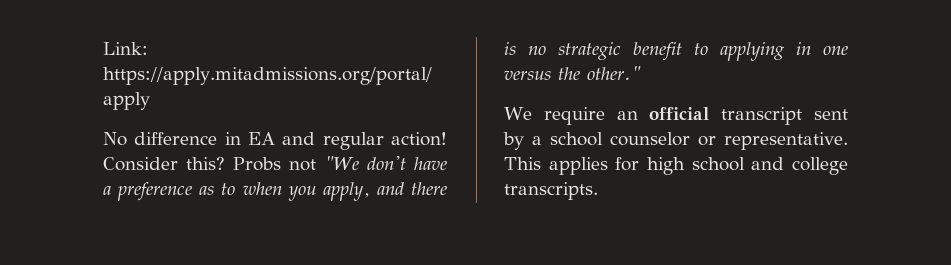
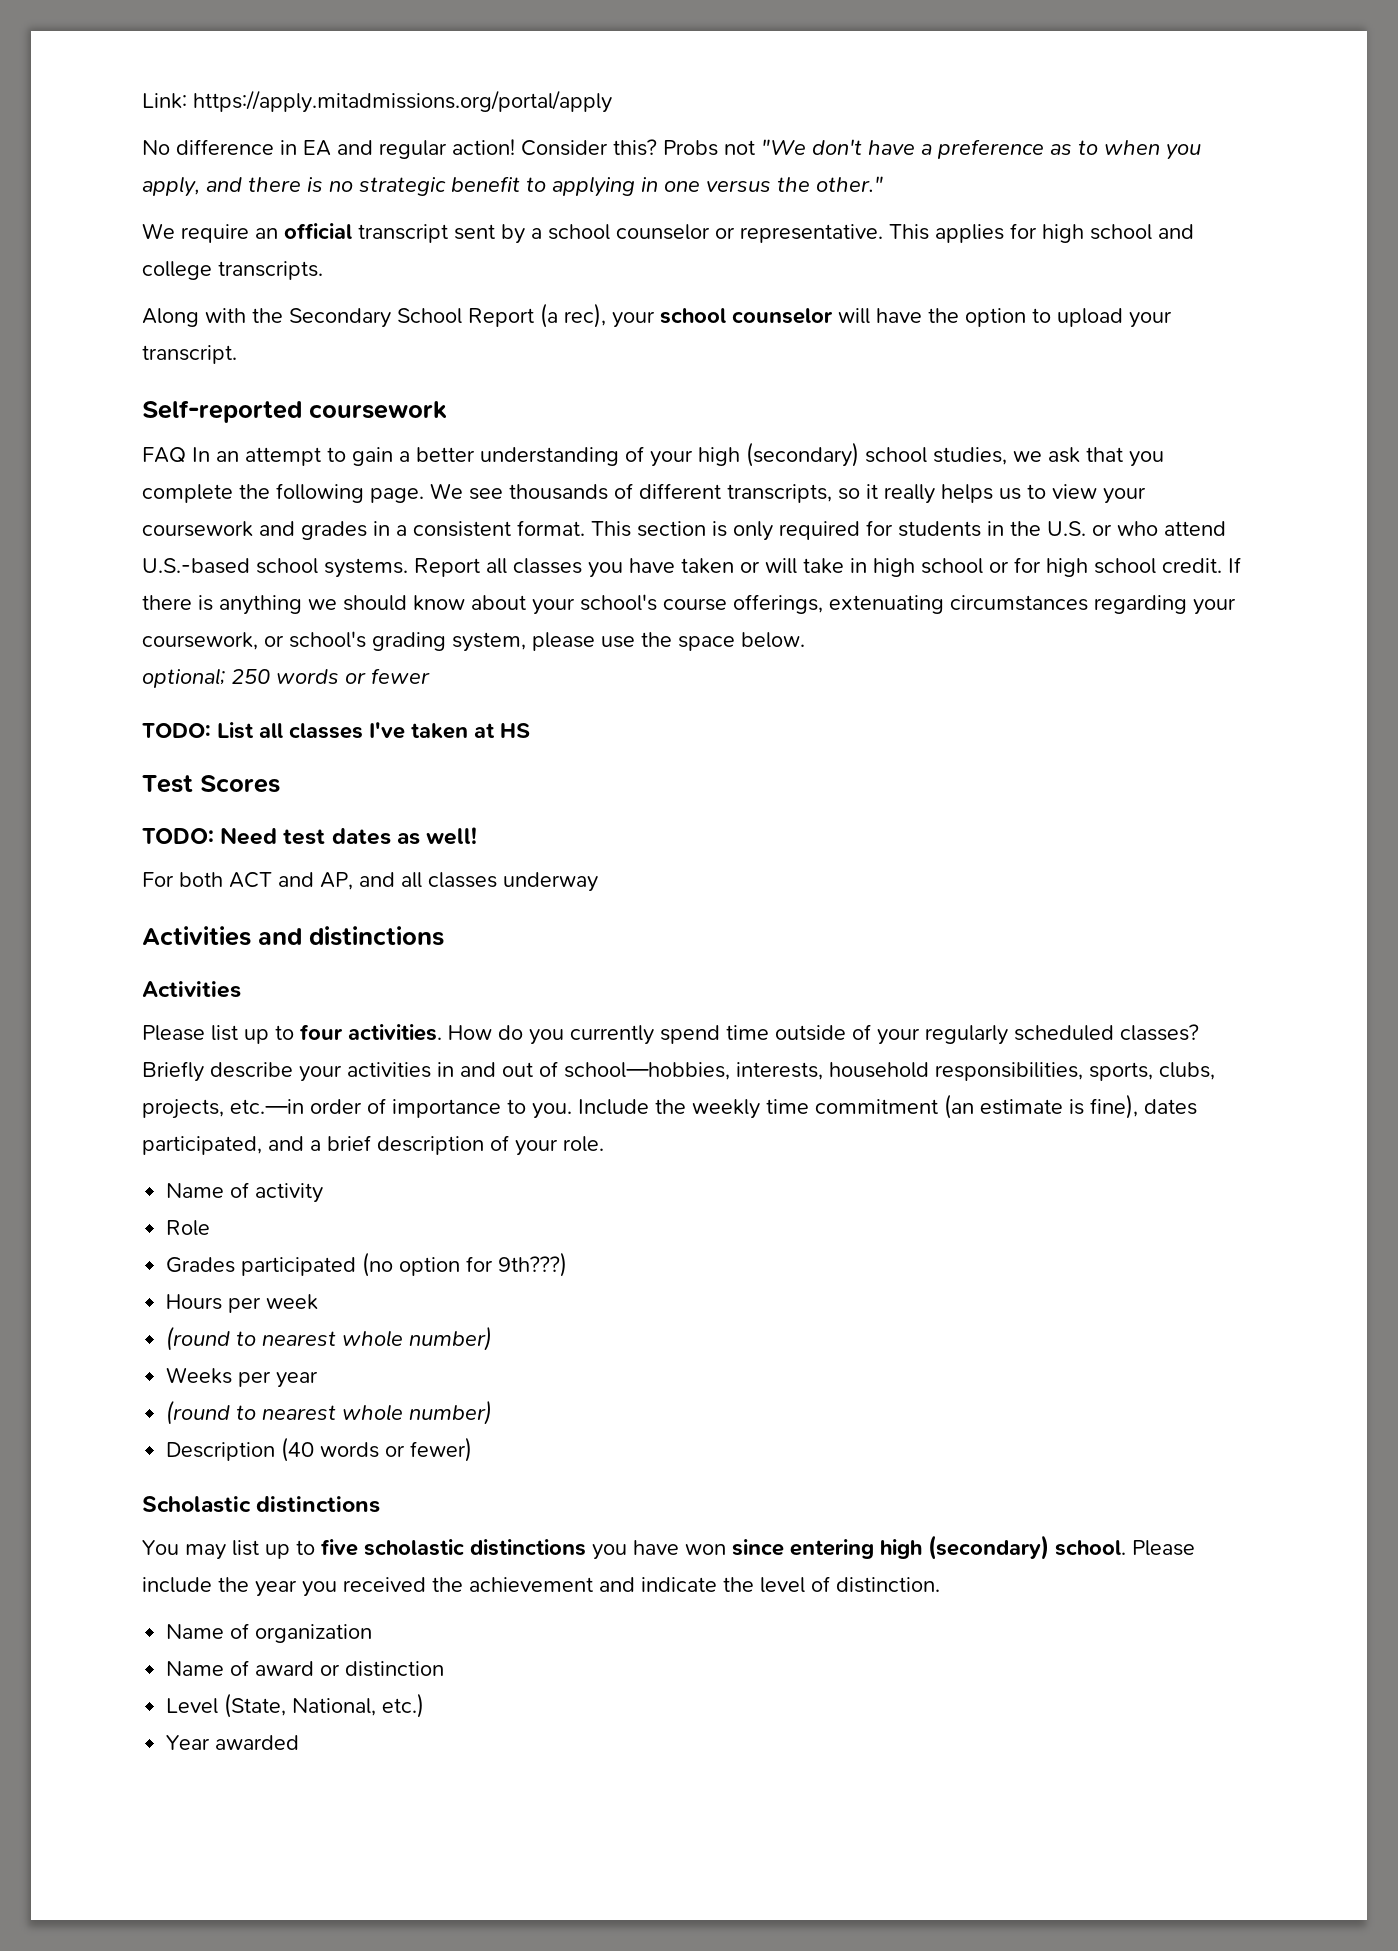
(598, 191) none -> [142,303,1172,328] [142,345,237,364] [142,400,447,423] [142,442,1164,467] [142,483,1146,504] [142,520,1226,541] [142,557,1241,578] [142,594,1236,615] [142,631,805,652] [142,668,430,688] [142,722,530,739] [142,775,280,793] [142,827,478,845] [142,872,598,892] [142,926,444,946] [142,981,241,998] [142,1024,1199,1045] [142,1061,1215,1082] [142,1094,1197,1119] [142,1135,604,1156] [166,1182,324,1203] [166,1220,211,1236] [166,1252,568,1277] [166,1294,319,1313] [166,1326,493,1351] [166,1367,319,1388] [166,1400,493,1425] [166,1437,473,1462] [142,1496,381,1513] [142,1535,1195,1560] [142,1576,940,1597] [166,1623,373,1643] [166,1660,445,1677] [166,1693,425,1718] [166,1735,300,1750] // Along with the Secondary School Report (a rec), your school counselor will have the option to upload your transcript. // Self-reported coursework // FAQ In an attempt to gain a better understanding of your high (secondary) school studies, we ask that you complete the following page. We see thousands of different transcripts, so it really helps us to view your coursework and grades in a consistent format. This section is only required for students in the U.S. or who attend U.S.-based school systems. Report all classes you have taken or will take in high school or for high school credit. If there is anything we should know about your school's course offerings, extenuating circumstances regarding your coursework, or school's grading system, please use the space below. // optional; 250 words or fewer // TODO: List all classes I've taken at HS // Test Scores // TODO: Need test dates as well! // For both ACT and AP, and all classes underway // Activities and distinctions // Activities // Please list up to four activities. How do you currently spend time outside of your regularly scheduled classes? Briefly describe your activities in and out of school—hobbies, interests, household responsibilities, sports, clubs, projects, etc.—in order of importance to you. Include the weekly time commitment (an estimate is fine), dates participated, and a brief description of your role. // Name of activity // Role // Grades participated (no option for 9th???) // Hours per week // (round to nearest whole number) // Weeks per year // (round to nearest whole number) // Description (40 words or fewer) // Scholastic distinctions // You may list up to five scholastic distinctions you have won since entering high (secondary) school. Please include the year you received the achievement and indicate the level of distinction. // Name of organization // Name of award or distinction // Level (State, National, etc.) // Year awarded

